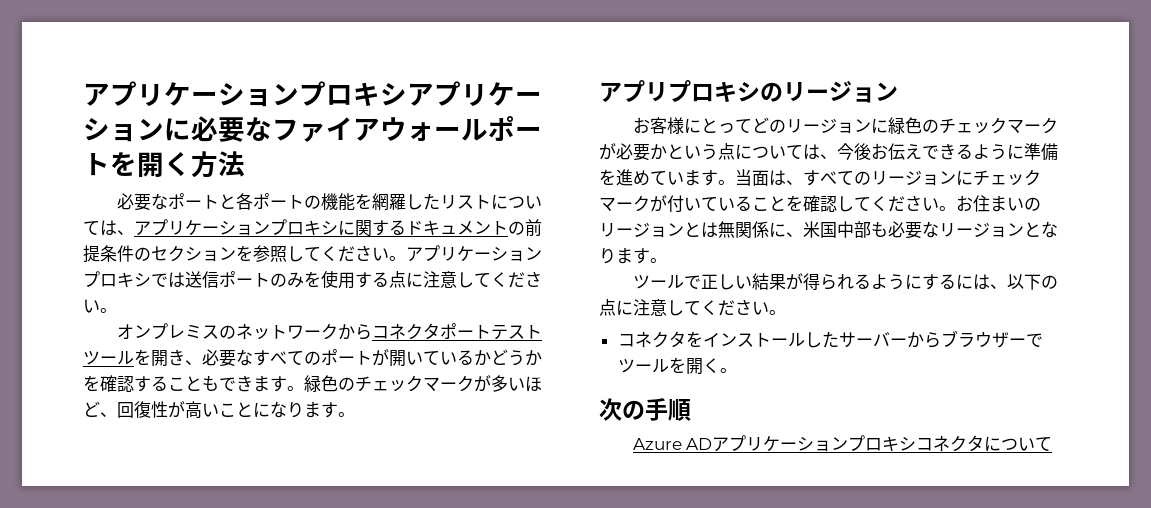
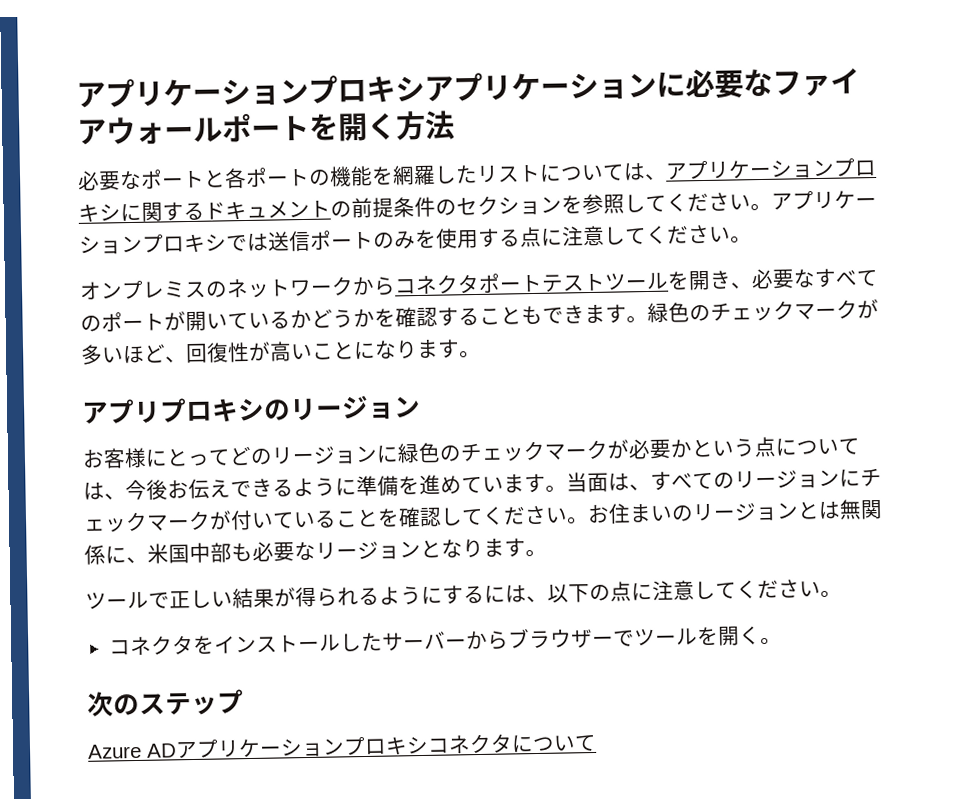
[645,398,691,421] 手順 -> [139,689,244,716] ステップ

